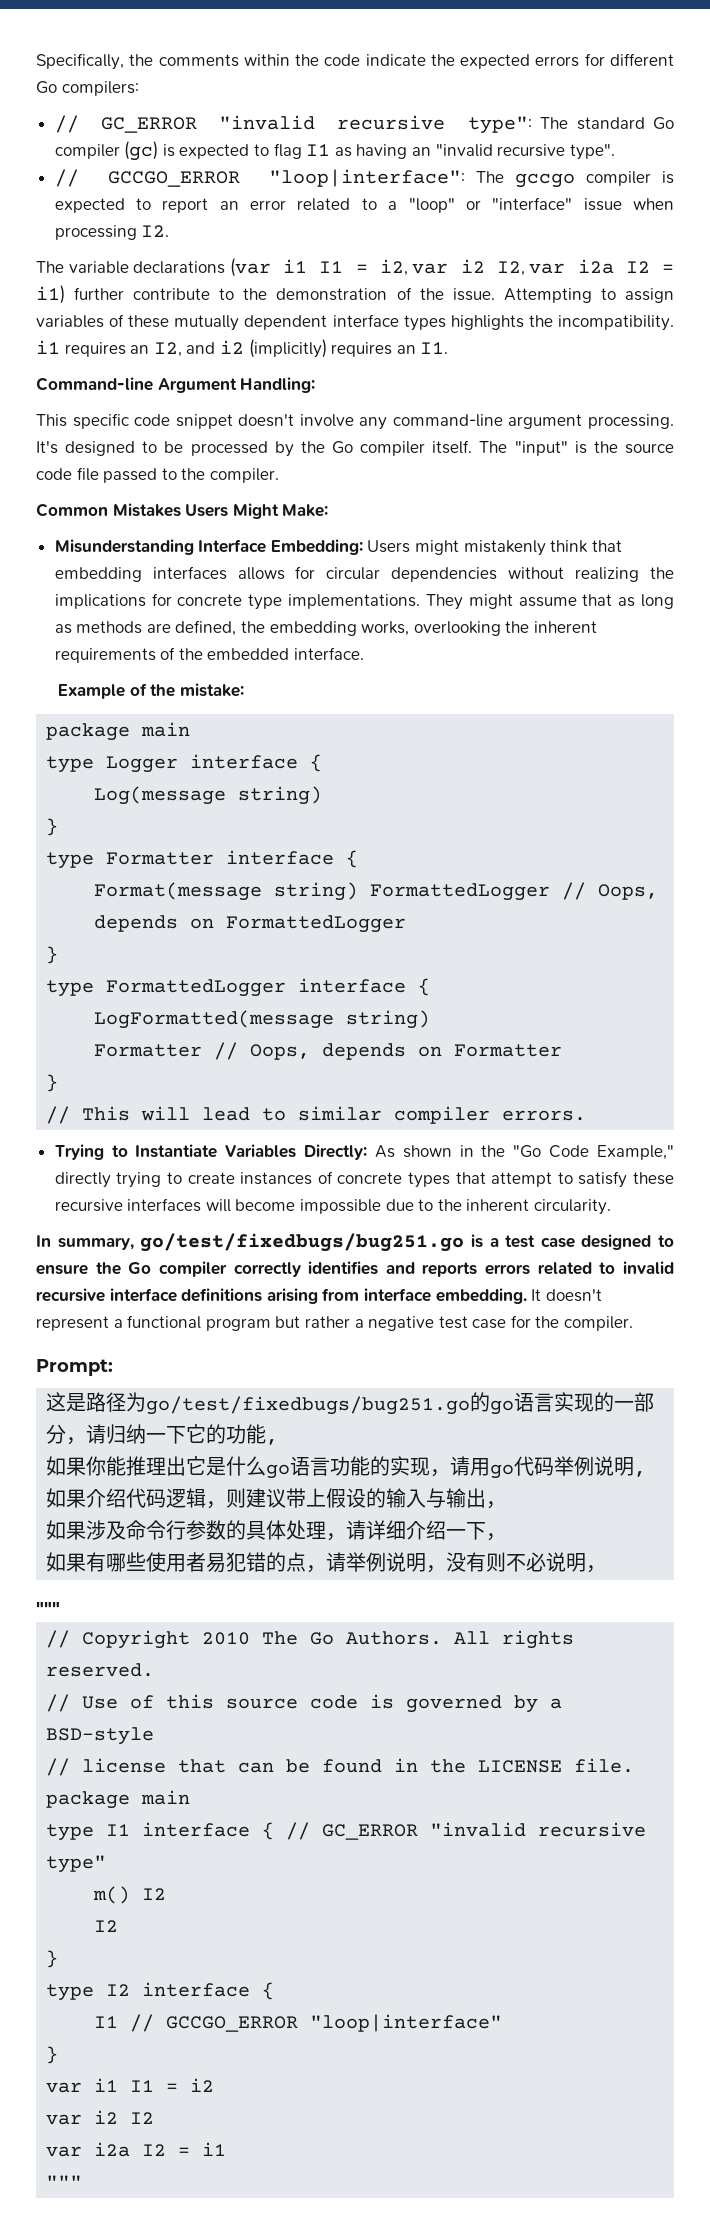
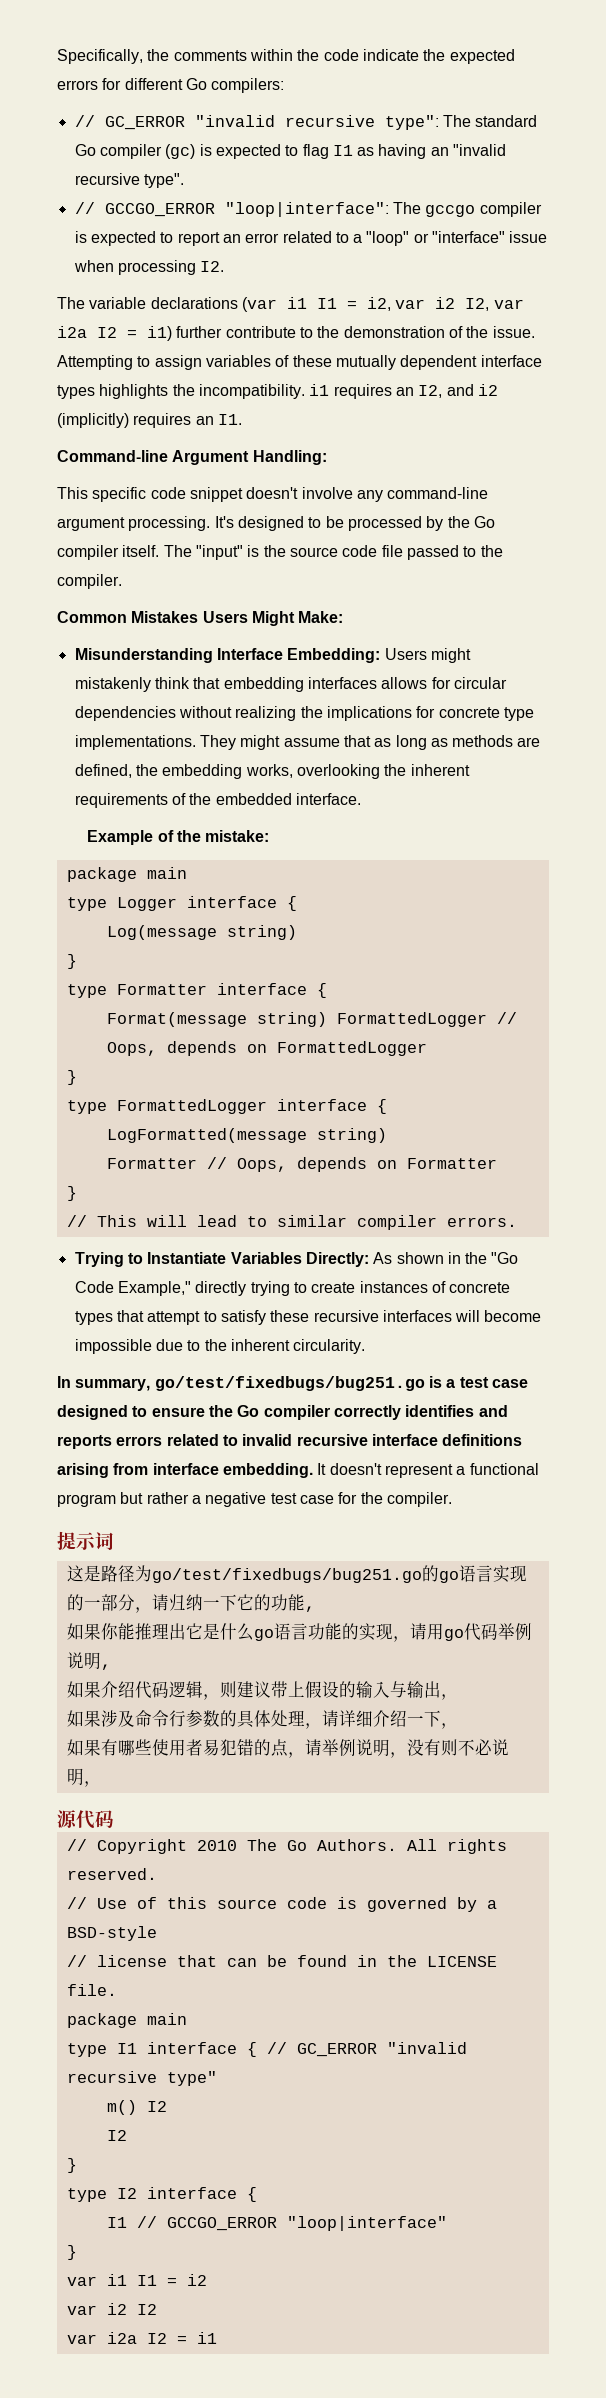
[36,1359,113,1376] Prompt: -> [57,1531,114,1550] 提示词
[36,1602,60,1615] """ -> [57,1810,114,1829] 源代码
[46,2175,83,2188] // """ -> (217, 2338) none

